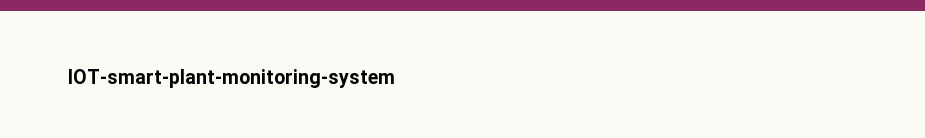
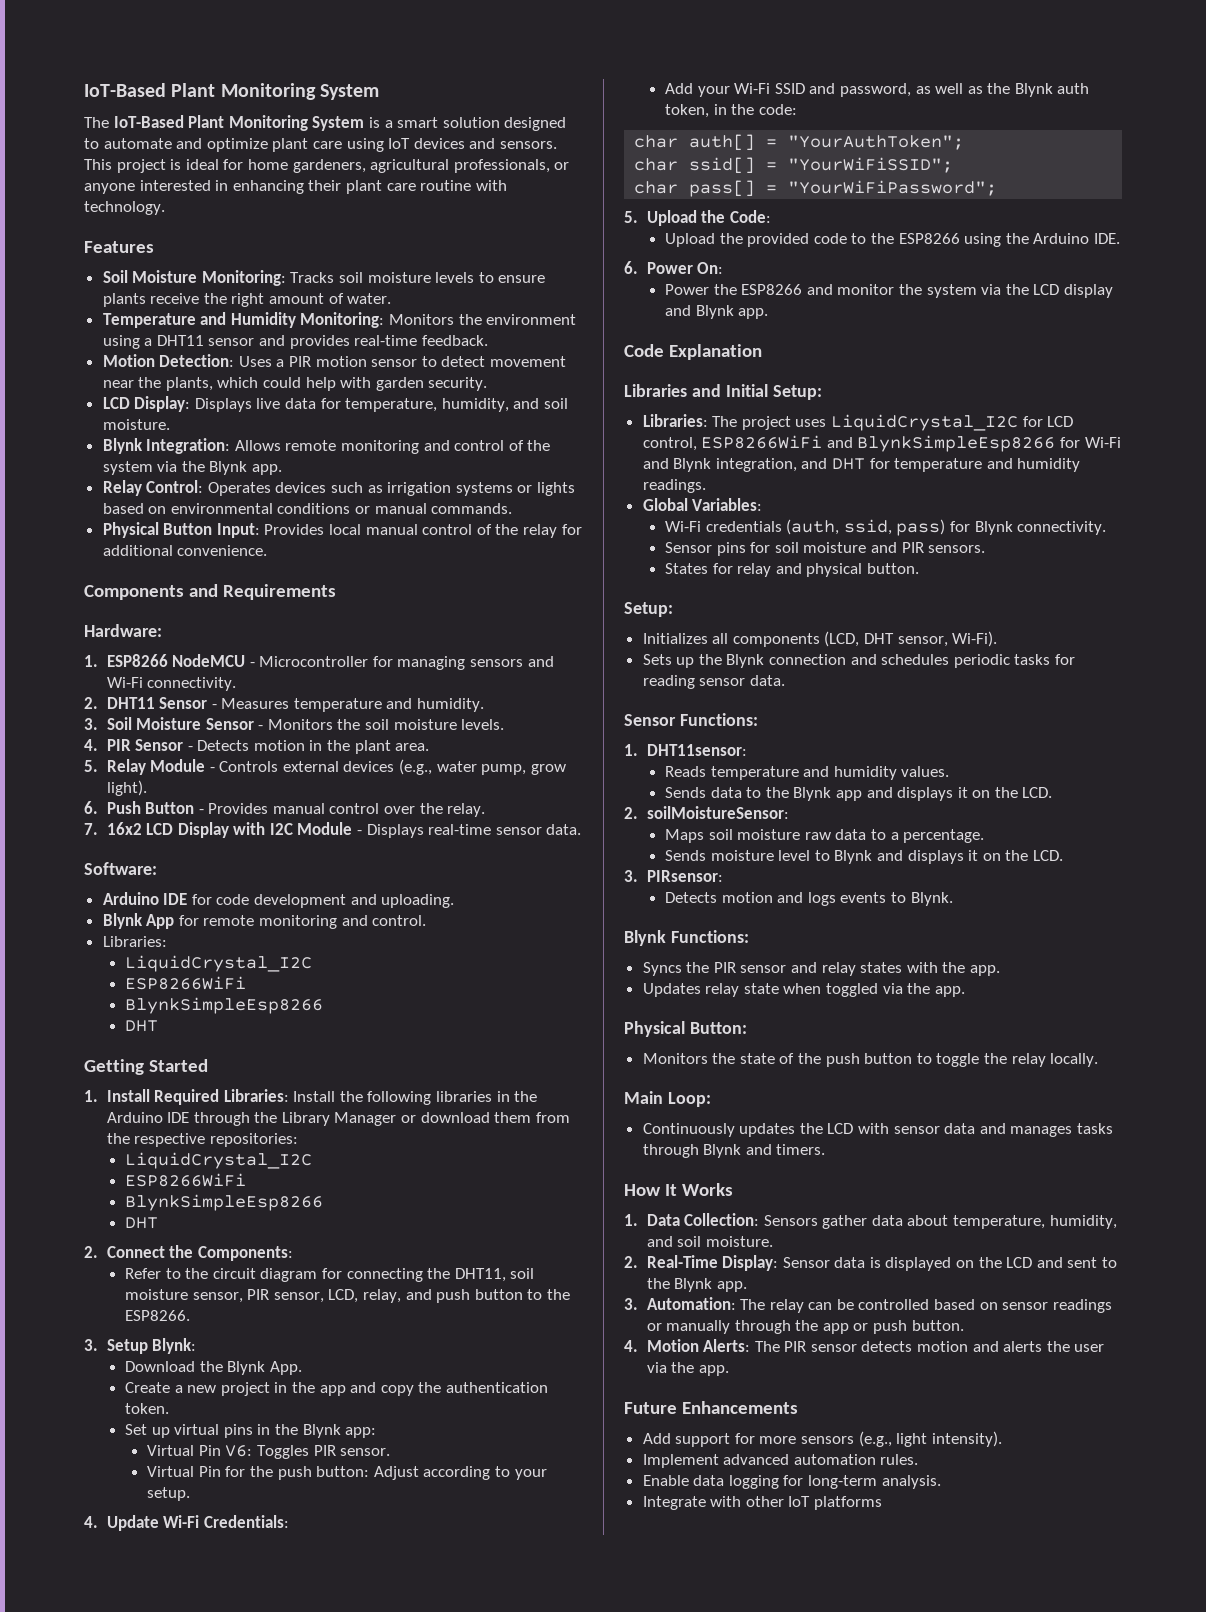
[68,69,395,88] IOT-smart-plant-monitoring-system -> [84,83,379,100] [84,115,567,131] [84,138,557,152] [84,159,570,173] [84,180,507,194] [84,201,165,215] [84,241,154,253] [102,270,546,286] [102,293,392,307] [102,312,577,328] [102,335,488,349] [102,354,567,367] [102,377,488,391] [102,396,569,412] [102,419,170,430] [102,438,551,454] [102,461,283,475] [102,480,576,496] [102,503,513,514] [102,522,582,538] [102,545,268,556] [84,584,336,600] [84,624,162,637] [84,654,554,670] [106,677,237,691] [84,697,485,712] [84,717,505,730] [84,739,430,754] [84,759,566,775] [106,780,147,796] [84,801,486,817] [84,822,582,838] [84,862,157,875] [102,892,455,908] [102,913,427,929] [102,936,167,947] [124,955,312,972] [124,976,246,990] [124,997,323,1014] [124,1020,158,1032] [84,1059,208,1075] [84,1089,538,1105] [106,1112,570,1126] [106,1133,298,1147] [124,1152,312,1169] [124,1173,246,1187] [124,1194,323,1211] [124,1217,158,1229] [84,1245,293,1261] [124,1268,535,1282] [124,1289,570,1303] [124,1310,190,1321] [84,1338,197,1354] [124,1361,302,1375] [124,1382,548,1396] [124,1403,169,1414] [124,1424,377,1438] [147,1445,391,1459] [147,1466,547,1480] [147,1487,191,1501] [84,1515,289,1531] [664,83,1090,97] [664,104,797,118] [634,134,965,151] [634,157,954,174] [634,180,998,197] [624,210,771,226] [664,233,1120,247] [624,261,724,274] [664,284,1113,298] [664,305,769,319] [624,344,762,360] [624,384,822,400] [642,414,1074,431] [642,435,1121,452] [642,458,1081,472] [642,479,706,493] [642,498,763,511] [664,519,1107,536] [664,542,986,556] [664,563,919,577] [624,602,673,617] [642,631,998,647] [642,654,1076,668] [642,675,785,689] [624,713,758,726] [624,744,747,756] [664,766,950,780] [664,787,1053,801] [624,806,789,819] [664,829,985,843] [664,850,1063,864] [624,870,723,882] [664,892,953,906] [624,930,749,946] [642,962,1001,976] [642,983,965,997] [624,1021,747,1037] [642,1053,1099,1067] [624,1091,711,1107] [642,1123,1114,1137] [642,1144,826,1158] [624,1183,733,1196] [624,1213,1117,1229] [646,1236,773,1247] [624,1255,1117,1271] [646,1278,747,1292] [624,1297,1112,1313] [646,1320,964,1334] [624,1339,1105,1352] [646,1362,729,1376] [624,1401,798,1414] [642,1431,1002,1447] [642,1454,919,1468] [642,1475,941,1489] [642,1496,883,1510] IoT-Based Plant Monitoring System // The IoT-Based Plant Monitoring System is a smart solution designed to automate and optimize plant care using IoT devices and sensors. This project is ideal for home gardeners, agricultural professionals, or anyone interested in enhancing their plant care routine with technology. // Features // Soil Moisture Monitoring: Tracks soil moisture levels to ensure plants receive the right amount of water. // Temperature and Humidity Monitoring: Monitors the environment using a DHT11 sensor and provides real-time feedback. // Motion Detection: Uses a PIR motion sensor to detect movement near the plants, which could help with garden security. // LCD Display: Displays live data for temperature, humidity, and soil moisture. // Blynk Integration: Allows remote monitoring and control of the system via the Blynk app. // Relay Control: Operates devices such as irrigation systems or lights based on environmental conditions or manual commands. // Physical Button Input: Provides local manual control of the relay for additional convenience. // Components and Requirements // Hardware: // 1. ESP8266 NodeMCU - Microcontroller for managing sensors and Wi-Fi connectivity. // 2. DHT11 Sensor - Measures temperature and humidity. // 3. Soil Moisture Sensor - Monitors the soil moisture levels. // 4. PIR Sensor - Detects motion in the plant area. // 5. Relay Module - Controls external devices (e.g., water pump, grow light). // 6. Push Button - Provides manual control over the relay. // 7. 16x2 LCD Display with I2C Module - Displays real-time sensor data. // Software: // Arduino IDE for code development and uploading. // Blynk App for remote monitoring and control. // Libraries: // LiquidCrystal_I2C // ESP8266WiFi // BlynkSimpleEsp8266 // DHT // Getting Started // 1. Install Required Libraries: Install the following libraries in the Arduino IDE through the Library Manager or download them from the respective repositories: // LiquidCrystal_I2C // ESP8266WiFi // BlynkSimpleEsp8266 // DHT // 2. Connect the Components: // Refer to the circuit diagram for connecting the DHT11, soil moisture sensor, PIR sensor, LCD, relay, and push button to the ESP8266. // 3. Setup Blynk: // Download the Blynk App. // Create a new project in the app and copy the authentication token. // Set up virtual pins in the Blynk app: // Virtual Pin V6: Toggles PIR sensor. // Virtual Pin for the push button: Adjust according to your setup. // 4. Update Wi-Fi Credentials: // Add your Wi-Fi SSID and password, as well as the Blynk auth token, in the code: // char auth[] = "YourAuthToken"; // char ssid[] = "YourWiFiSSID"; // char pass[] = "YourWiFiPassword"; // 5. Upload the Code: // Upload the provided code to the ESP8266 using the Arduino IDE. // 6. Power On: // Power the ESP8266 and monitor the system via the LCD display and Blynk app. // Code Explanation // Libraries and Initial Setup: // Libraries: The project uses LiquidCrystal_I2C for LCD control, ESP8266WiFi and BlynkSimpleEsp8266 for Wi-Fi and Blynk integration, and DHT for temperature and humidity readings. // Global Variables: // Wi-Fi credentials (auth, ssid, pass) for Blynk connectivity. // Sensor pins for soil moisture and PIR sensors. // States for relay and physical button. // Setup: // Initializes all components (LCD, DHT sensor, Wi-Fi). // Sets up the Blynk connection and schedules periodic tasks for reading sensor data. // Sensor Functions: // 1. DHT11sensor: // Reads temperature and humidity values. // Sends data to the Blynk app and displays it on the LCD. // 2. soilMoistureSensor: // Maps soil moisture raw data to a percentage. // Sends moisture level to Blynk and displays it on the LCD. // 3. PIRsensor: // Detects motion and logs events to Blynk. // Blynk Functions: // Syncs the PIR sensor and relay states with the app. // Updates relay state when toggled via the app. // Physical Button: // Monitors the state of the push button to toggle the relay locally. // Main Loop: // Continuously updates the LCD with sensor data and manages tasks through Blynk and timers. // How It Works // 1. Data Collection: Sensors gather data about temperature, humidity, and soil moisture. // 2. Real-Time Display: Sensor data is displayed on the LCD and sent to the Blynk app. // 3. Automation: The relay can be controlled based on sensor readings or manually through the app or push button. // 4. Motion Alerts: The PIR sensor detects motion and alerts the user via the app. // Future Enhancements // Add support for more sensors (e.g., light intensity). // Implement advanced automation rules. // Enable data logging for long-term analysis. // Integrate with other IoT platforms

